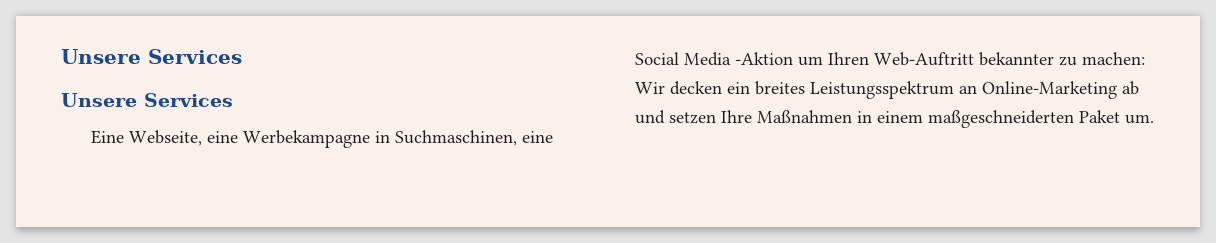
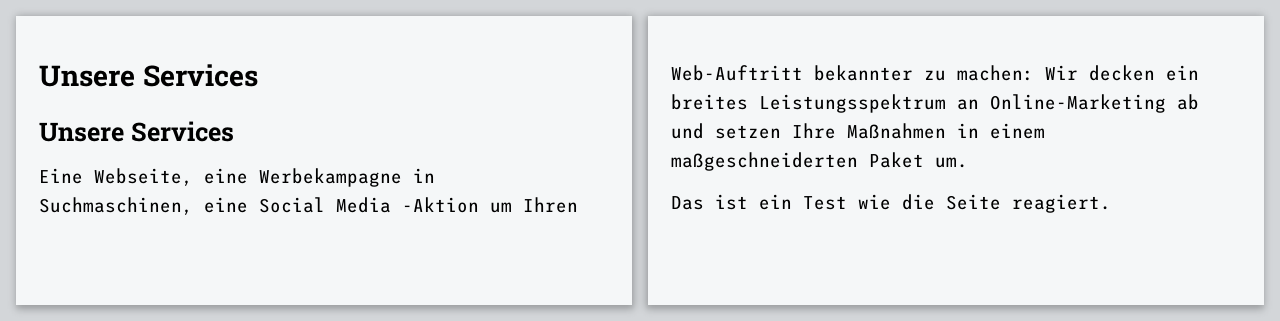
(1154, 119) none -> [671,194,1111,213] // Das ist ein Test wie die Seite reagiert.

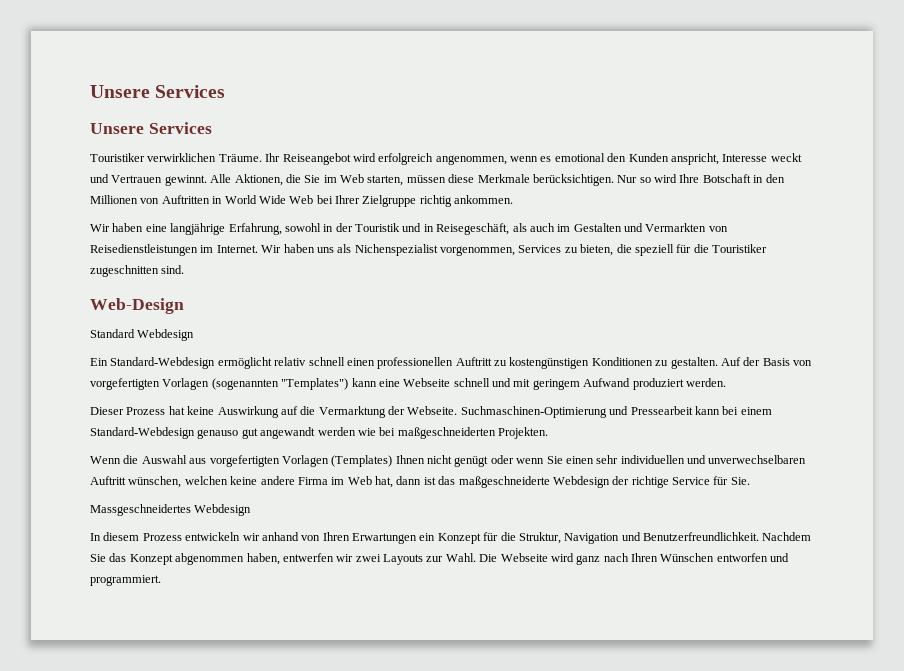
[39,168,435,187] [39,197,578,215] [671,65,1199,81] [671,94,1199,113] [671,123,1045,139] [671,152,968,171] [671,194,1111,213] Eine Webseite, eine Werbekampagne in Suchmaschinen, eine Social Media -Aktion um Ihren Web-Auftritt bekannter zu machen: Wir decken ein breites Leistungsspektrum an Online-Marketing ab und setzen Ihre Maßnahmen in einem maßgeschneiderten Paket um. // Das ist ein Test wie die Seite reagiert. -> [90,153,802,165] [90,174,785,186] [90,195,514,207] [90,223,728,235] [90,244,767,256] [90,265,185,277] [90,298,184,314] [90,329,195,341] [90,357,812,369] [90,378,726,390] [90,406,772,418] [90,427,548,439] [90,455,807,467] [90,476,750,488] [90,504,252,516] [90,532,812,544] [90,553,790,565] [90,575,161,586] Touristiker verwirklichen Träume. Ihr Reiseangebot wird erfolgreich angenommen, wenn es emotional den Kunden anspricht, Interesse weckt und Vertrauen gewinnt. Alle Aktionen, die Sie im Web starten, müssen diese Merkmale berücksichtigen. Nur so wird Ihre Botschaft in den Millionen von Auftritten in World Wide Web bei Ihrer Zielgruppe richtig ankommen. // Wir haben eine langjährige Erfahrung, sowohl in der Touristik und in Reisegeschäft, als auch im Gestalten und Vermarkten von Reisedienstleistungen im Internet. Wir haben uns als Nichenspezialist vorgenommen, Services zu bieten, die speziell für die Touristiker zugeschnitten sind. // Web-Design // Standard Webdesign // Ein Standard-Webdesign ermöglicht relativ schnell einen professionellen Auftritt zu kostengünstigen Konditionen zu gestalten. Auf der Basis von vorgefertigten Vorlagen (sogenannten "Templates") kann eine Webseite schnell und mit geringem Aufwand produziert werden. // Dieser Prozess hat keine Auswirkung auf die Vermarktung der Webseite. Suchmaschinen-Optimierung und Pressearbeit kann bei einem Standard-Webdesign genauso gut angewandt werden wie bei maßgeschneiderten Projekten. // Wenn die Auswahl aus vorgefertigten Vorlagen (Templates) Ihnen nicht genügt oder wenn Sie einen sehr individuellen und unverwechselbaren Auftritt wünschen, welchen keine andere Firma im Web hat, dann ist das maßgeschneiderte Webdesign der richtige Service für Sie. // Massgeschneidertes Webdesign // In diesem Prozess entwickeln wir anhand von Ihren Erwartungen ein Konzept für die Struktur, Navigation und Benutzerfreundlichkeit. Nachdem Sie das Konzept abgenommen haben, entwerfen wir zwei Layouts zur Wahl. Die Webseite wird ganz nach Ihren Wünschen entworfen und programmiert.

